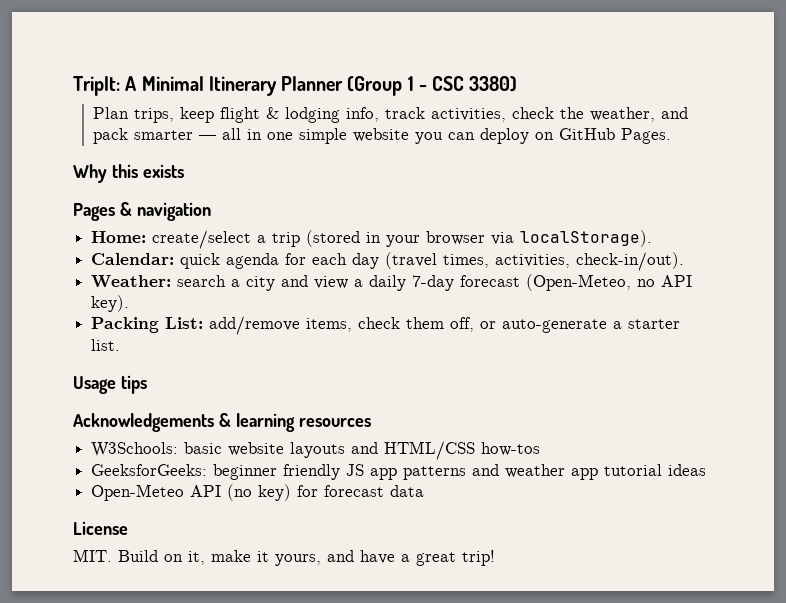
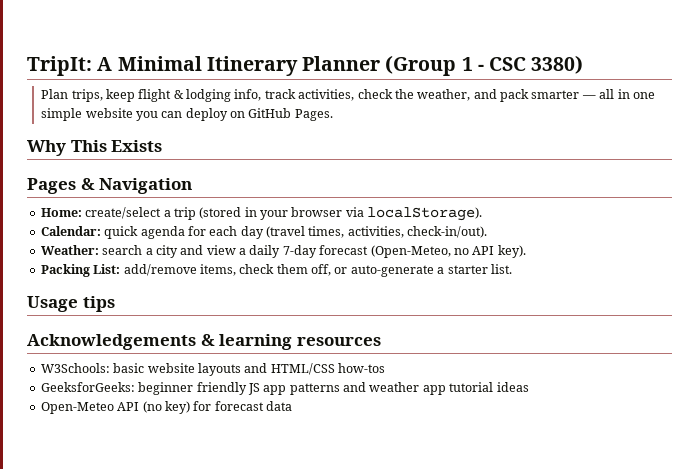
[111,164,184,178] this exists -> [70,140,163,152] This Exists
[136,202,211,221] navigation -> [99,178,193,194] Navigation
[73,521,128,535] [73,549,495,566] // License // MIT. Build on it, make it yours, and have a great trip! -> (292, 406) none

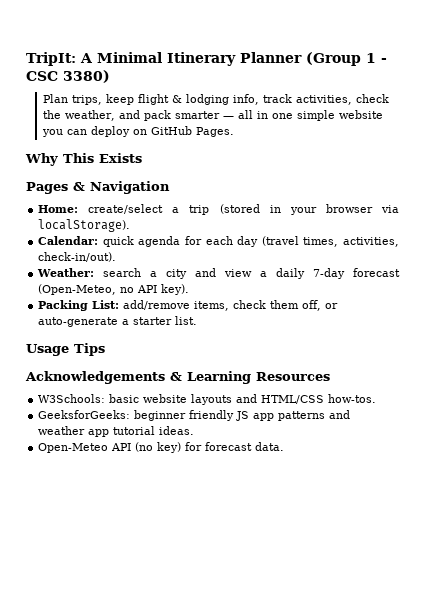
[82,296,115,312] tips -> [74,343,105,356] Tips
[219,334,381,350] learning resources -> [187,371,330,384] Learning Resources
[338,363,385,373] how-tos -> [328,394,377,403] how-tos.
[496,382,529,392] ideas -> [159,426,195,435] ideas.
[266,401,292,411] data -> [255,442,285,451] data.

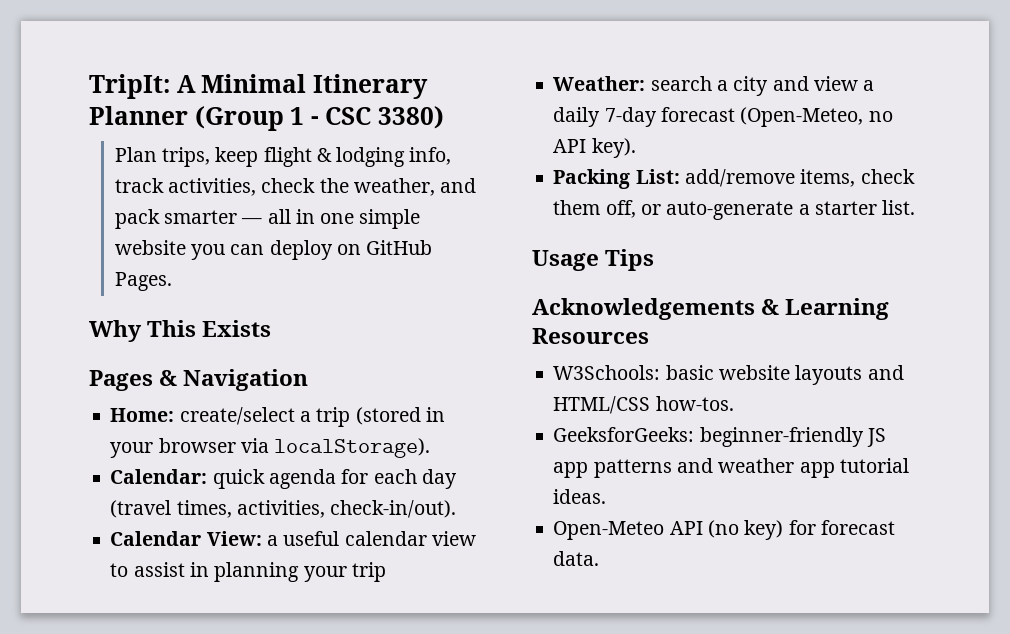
(117, 257) none -> [110,531,476,546] [110,562,386,582] // Calendar View: a useful calendar view to assist in planning your trip
[134,410,235,421] beginner friendly -> [699,427,864,447] beginner-friendly

